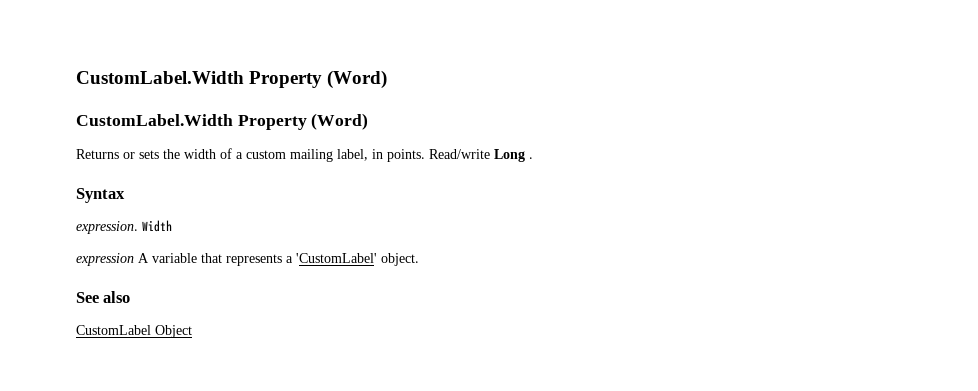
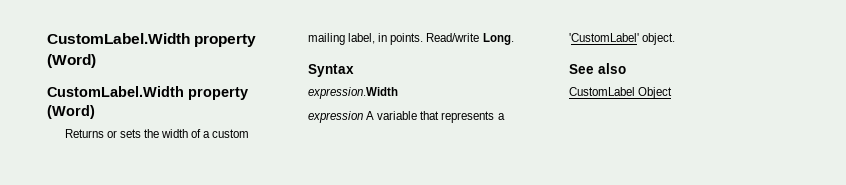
[76,71,323,88] CustomLabel.Width Property -> [47,33,257,47] CustomLabel.Width property
[237,115,307,130] Property -> [188,87,248,100] property
[494,149,533,162] Long . -> [482,33,514,45] Long.
[76,220,172,234] expression. Width -> [308,87,398,99] expression.Width

